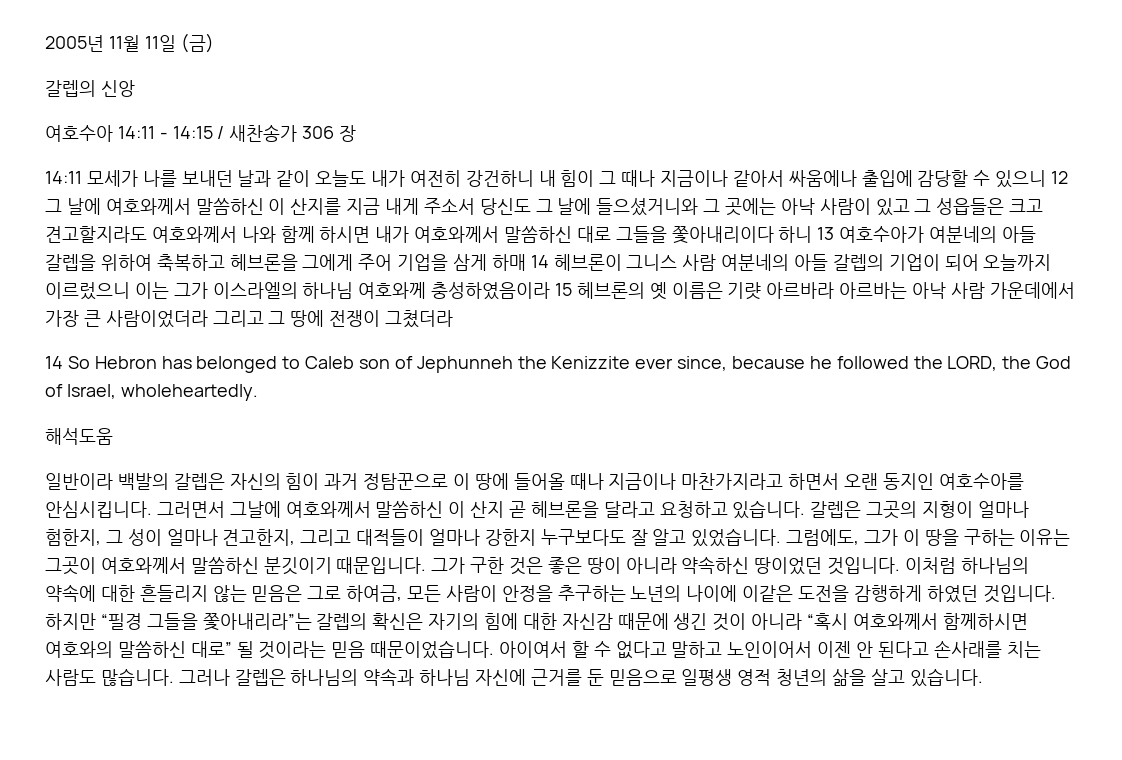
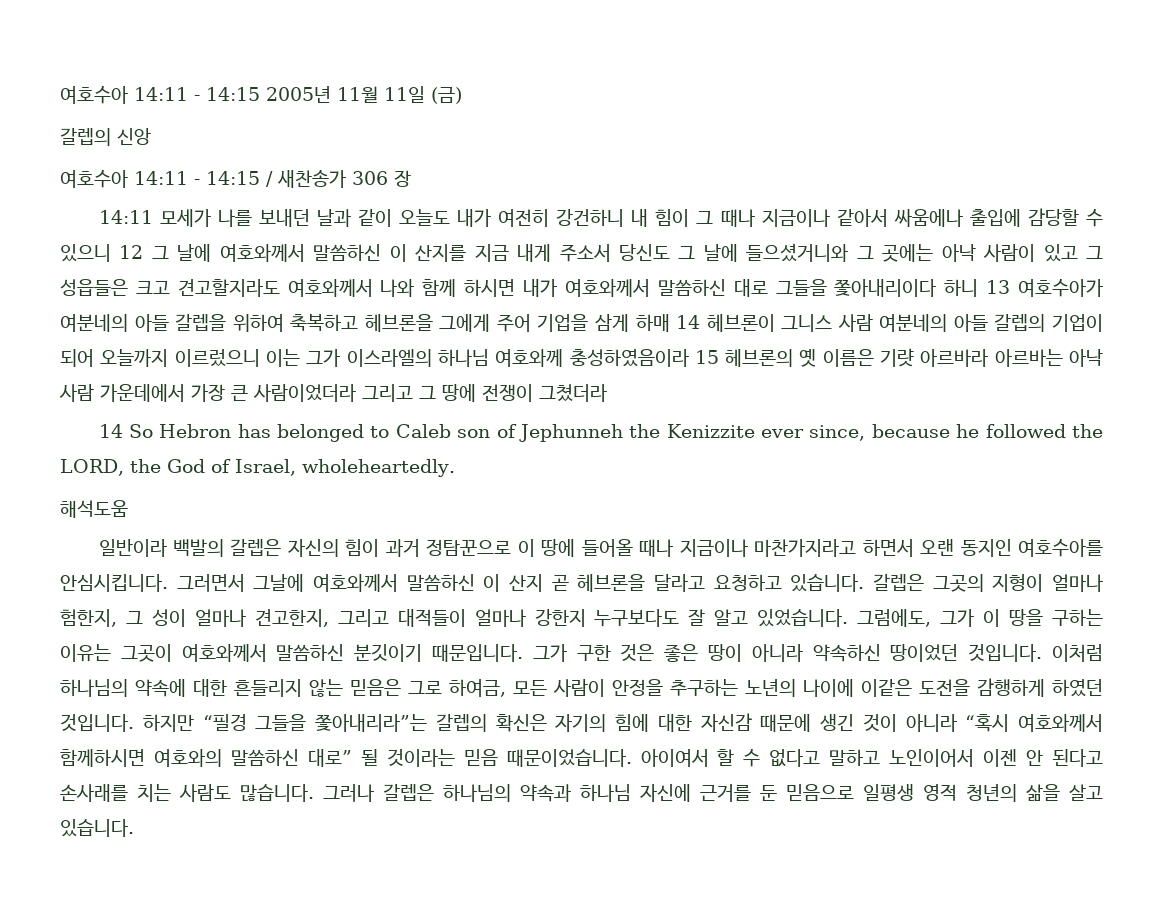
(45, 43) none -> [60,86,260,104] 여호수아 14:11 - 14:15

